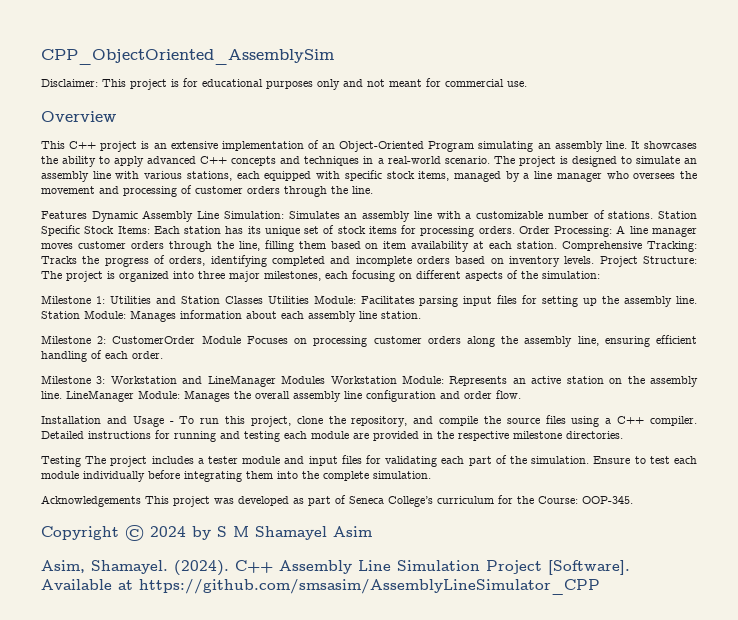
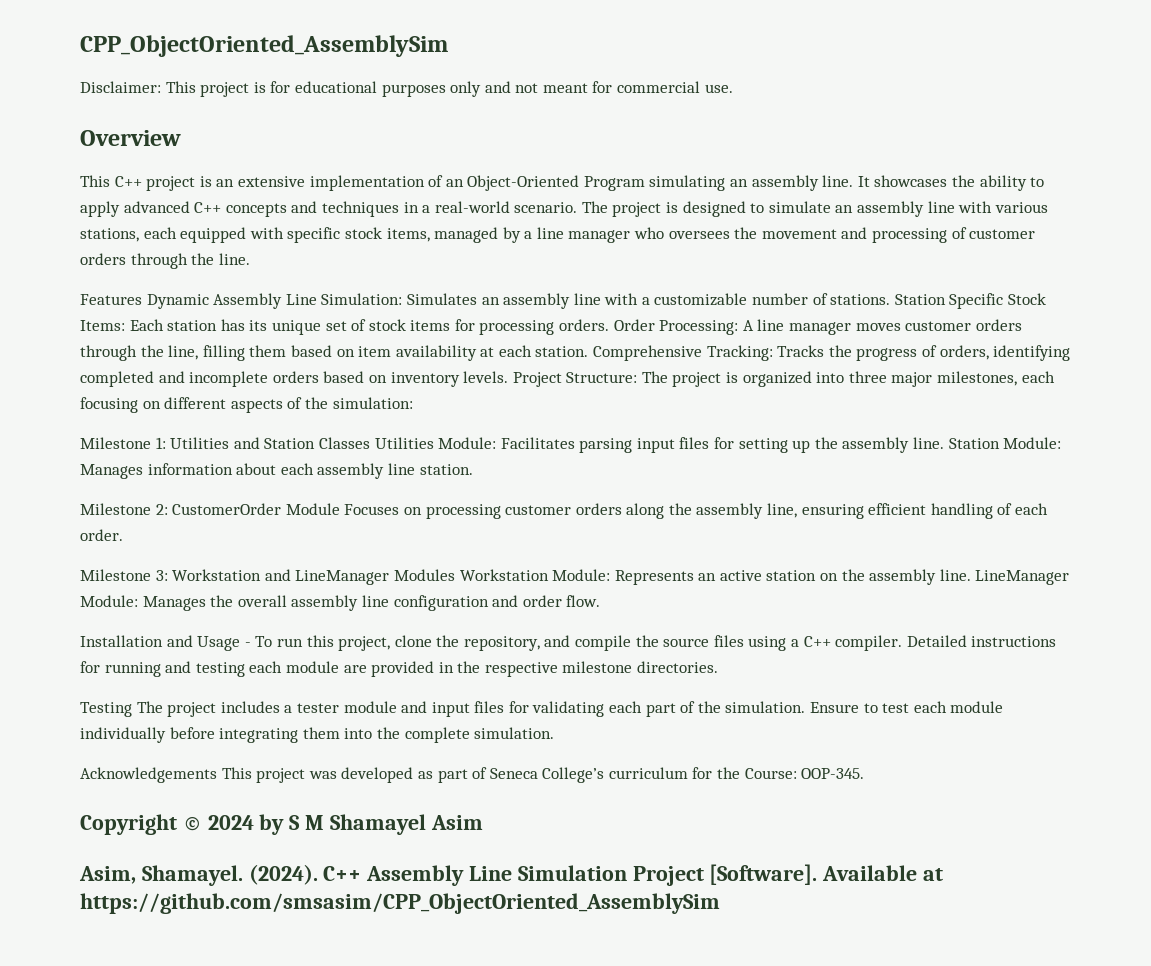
[139,579,600,595] https://github.com/smsasim/AssemblyLineSimulator_CPP -> [80,893,720,914] https://github.com/smsasim/CPP_ObjectOriented_AssemblySim

